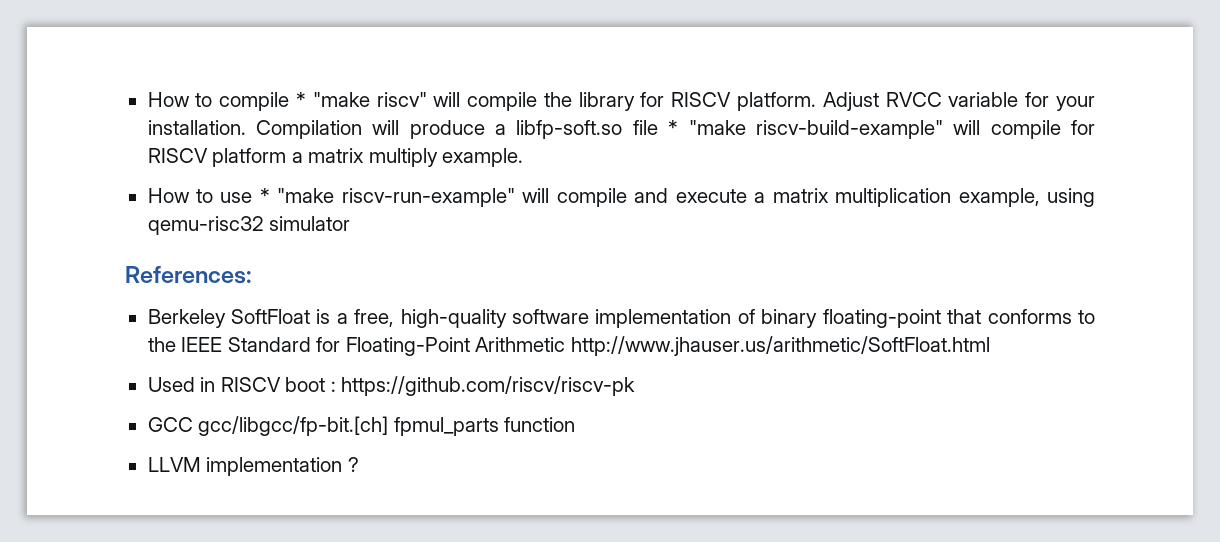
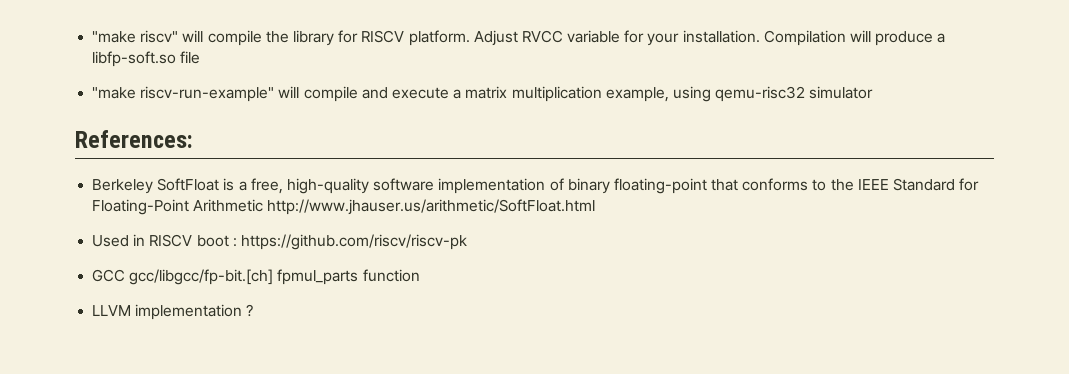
[147,92,306,111] How to compile * -> (92, 37) none
[668,120,1096,139] [147,148,524,167] [147,188,270,203] * "make riscv-build-example" will compile for RISCV platform a matrix multiply example. // How to use * -> (201, 57) //

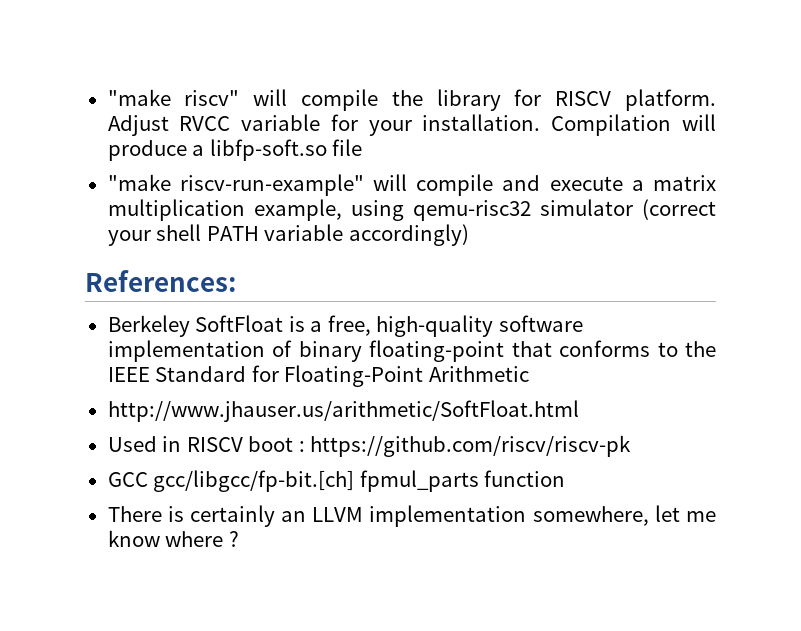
(874, 92) none -> [642,199,717,220] [107,224,469,246] (correct your shell PATH variable accordingly)
(264, 205) none -> (529, 374) //
[92,304,243,320] LLVM implementation -> [107,505,716,527] [107,530,224,547] There is certainly an LLVM implementation somewhere, let me know where

